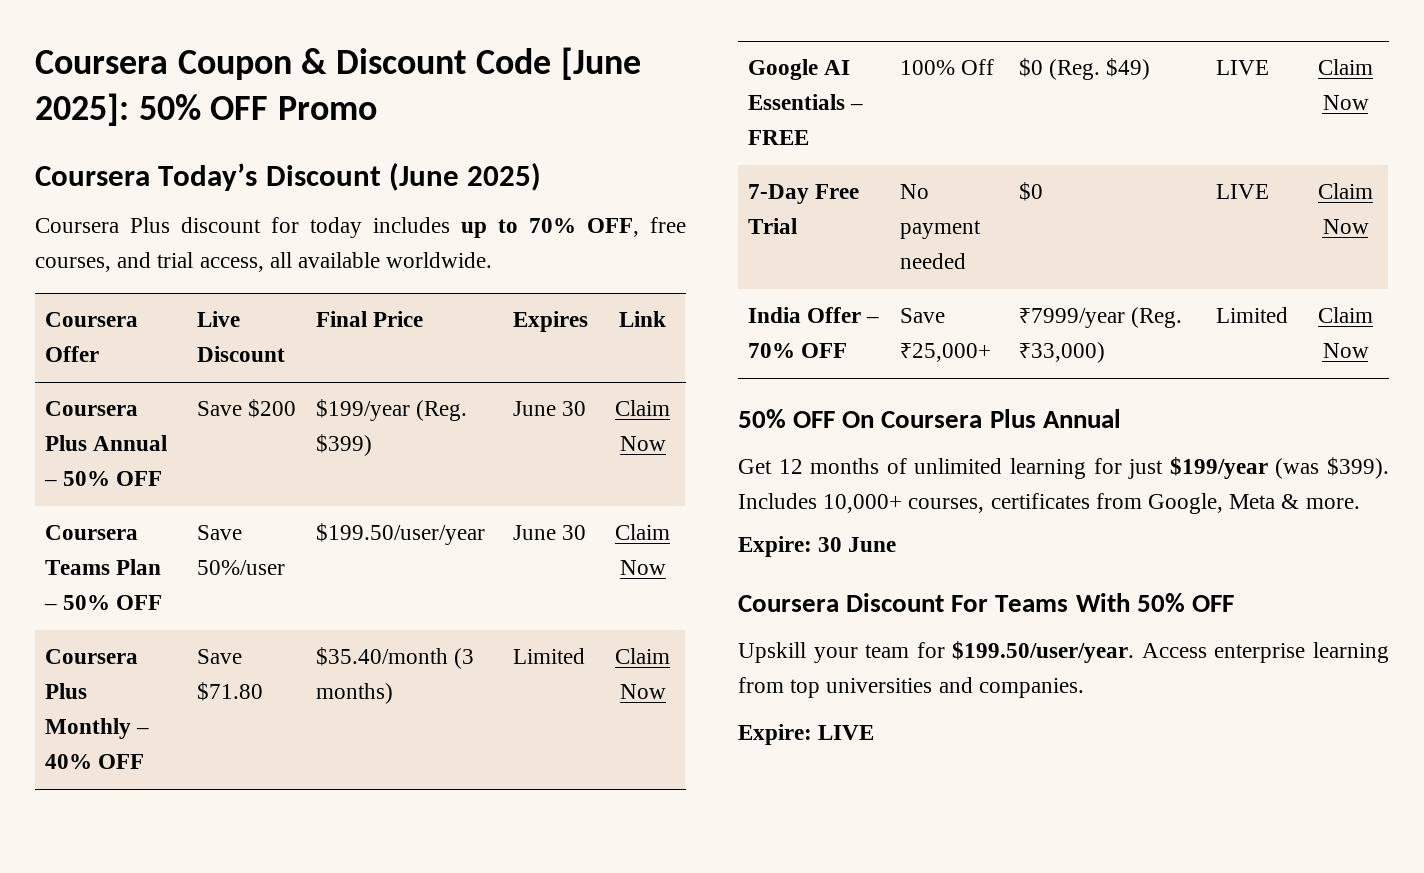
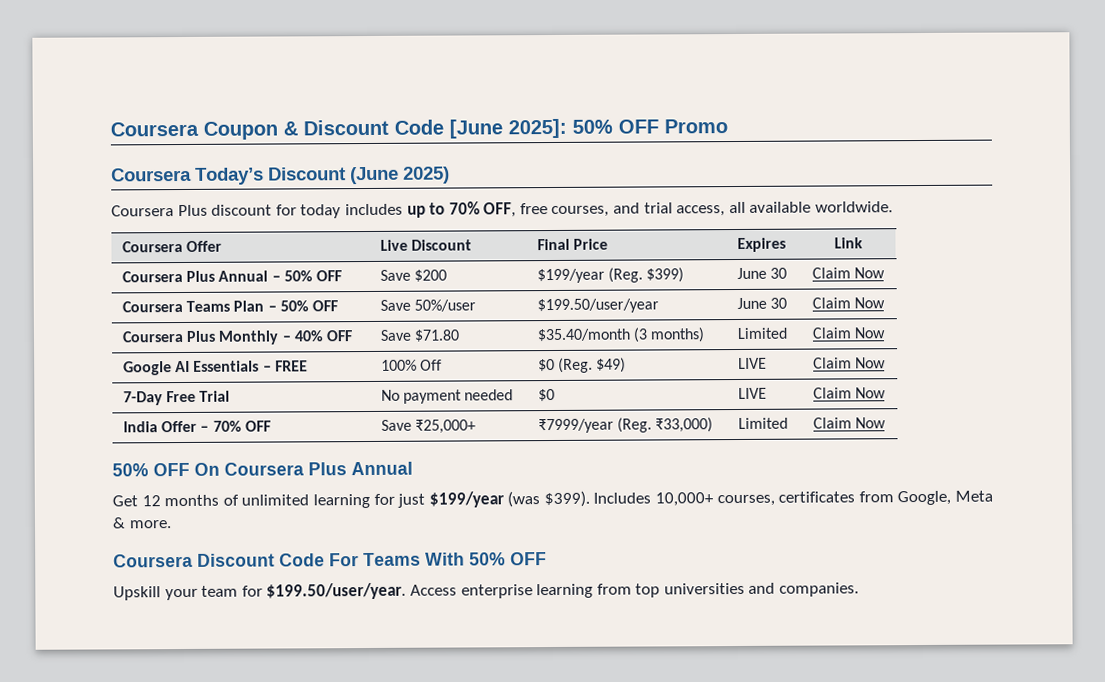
[738,536,897,557] // Expire: 30 June -> (172, 524) none
(945, 602) none -> [279,553,325,567] Code
[738,724,875,745] // Expire: LIVE -> (860, 589) none

